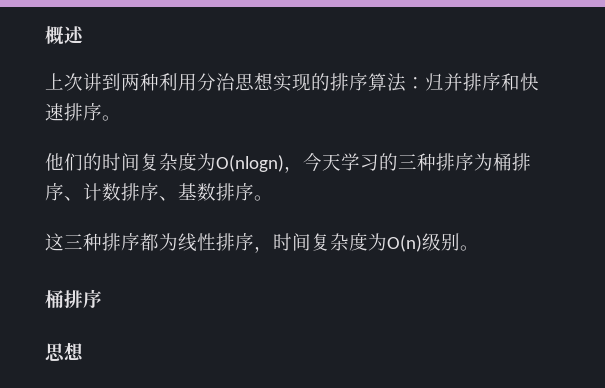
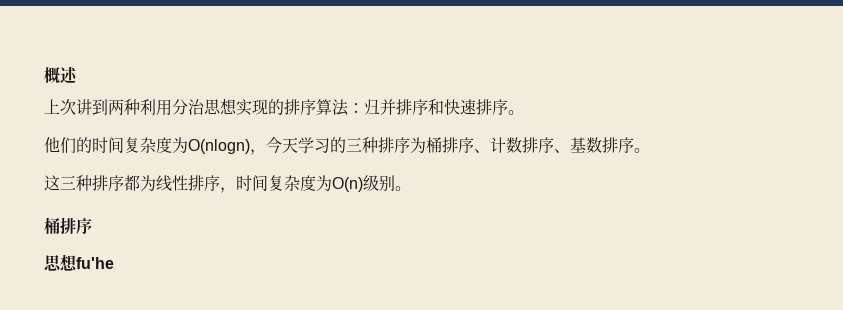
(84, 351) none -> [76,257,114,269] fu'he

